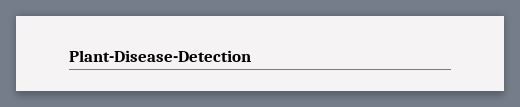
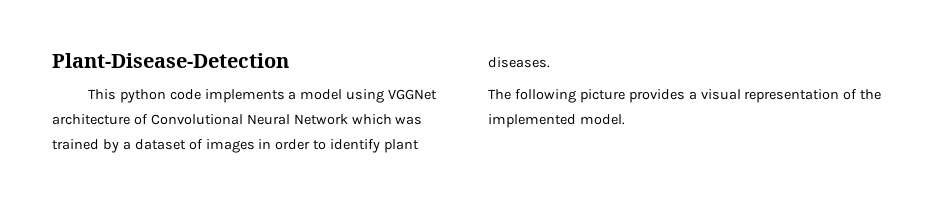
(251, 56) none -> [87,89,438,103] [52,114,423,125] [52,139,420,153] [488,57,550,68] [488,89,882,103] [488,114,625,128] // This python code implements a model using VGGNet architecture of Convolutional Neural Network which was trained by a dataset of images in order to identify plant diseases. // The following picture provides a visual representation of the implemented model.

